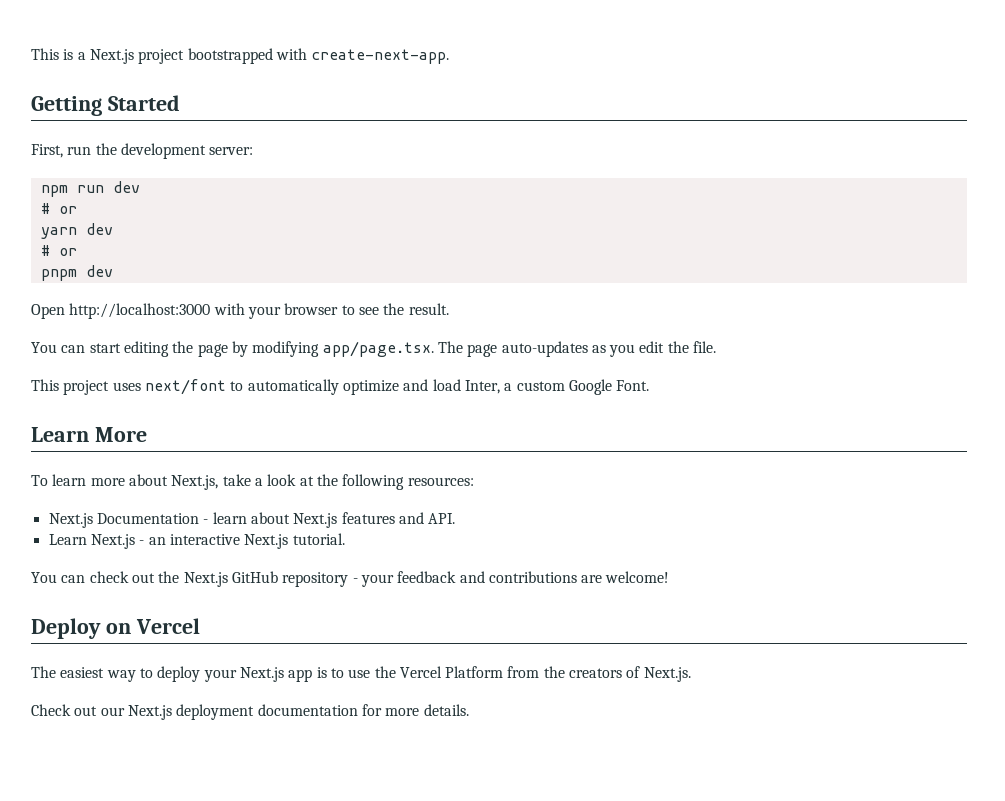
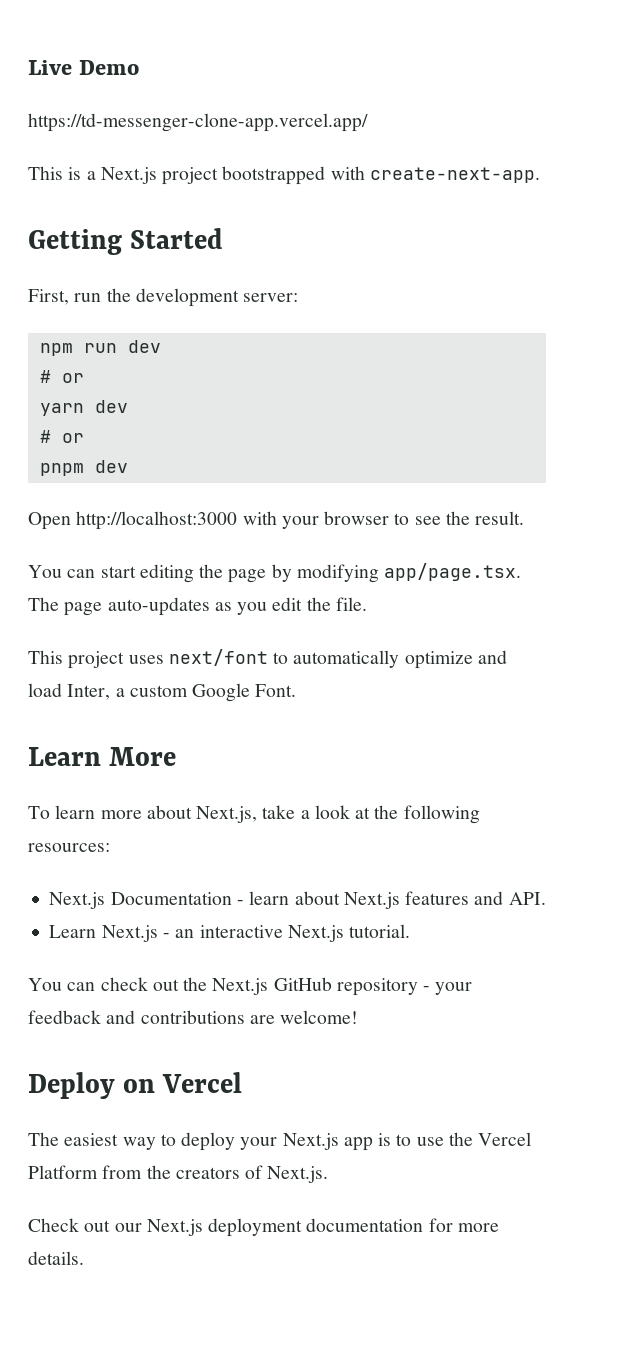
(31, 54) none -> [28,60,140,75] [28,113,368,132] Live Demo // https://td-messenger-clone-app.vercel.app/ //

